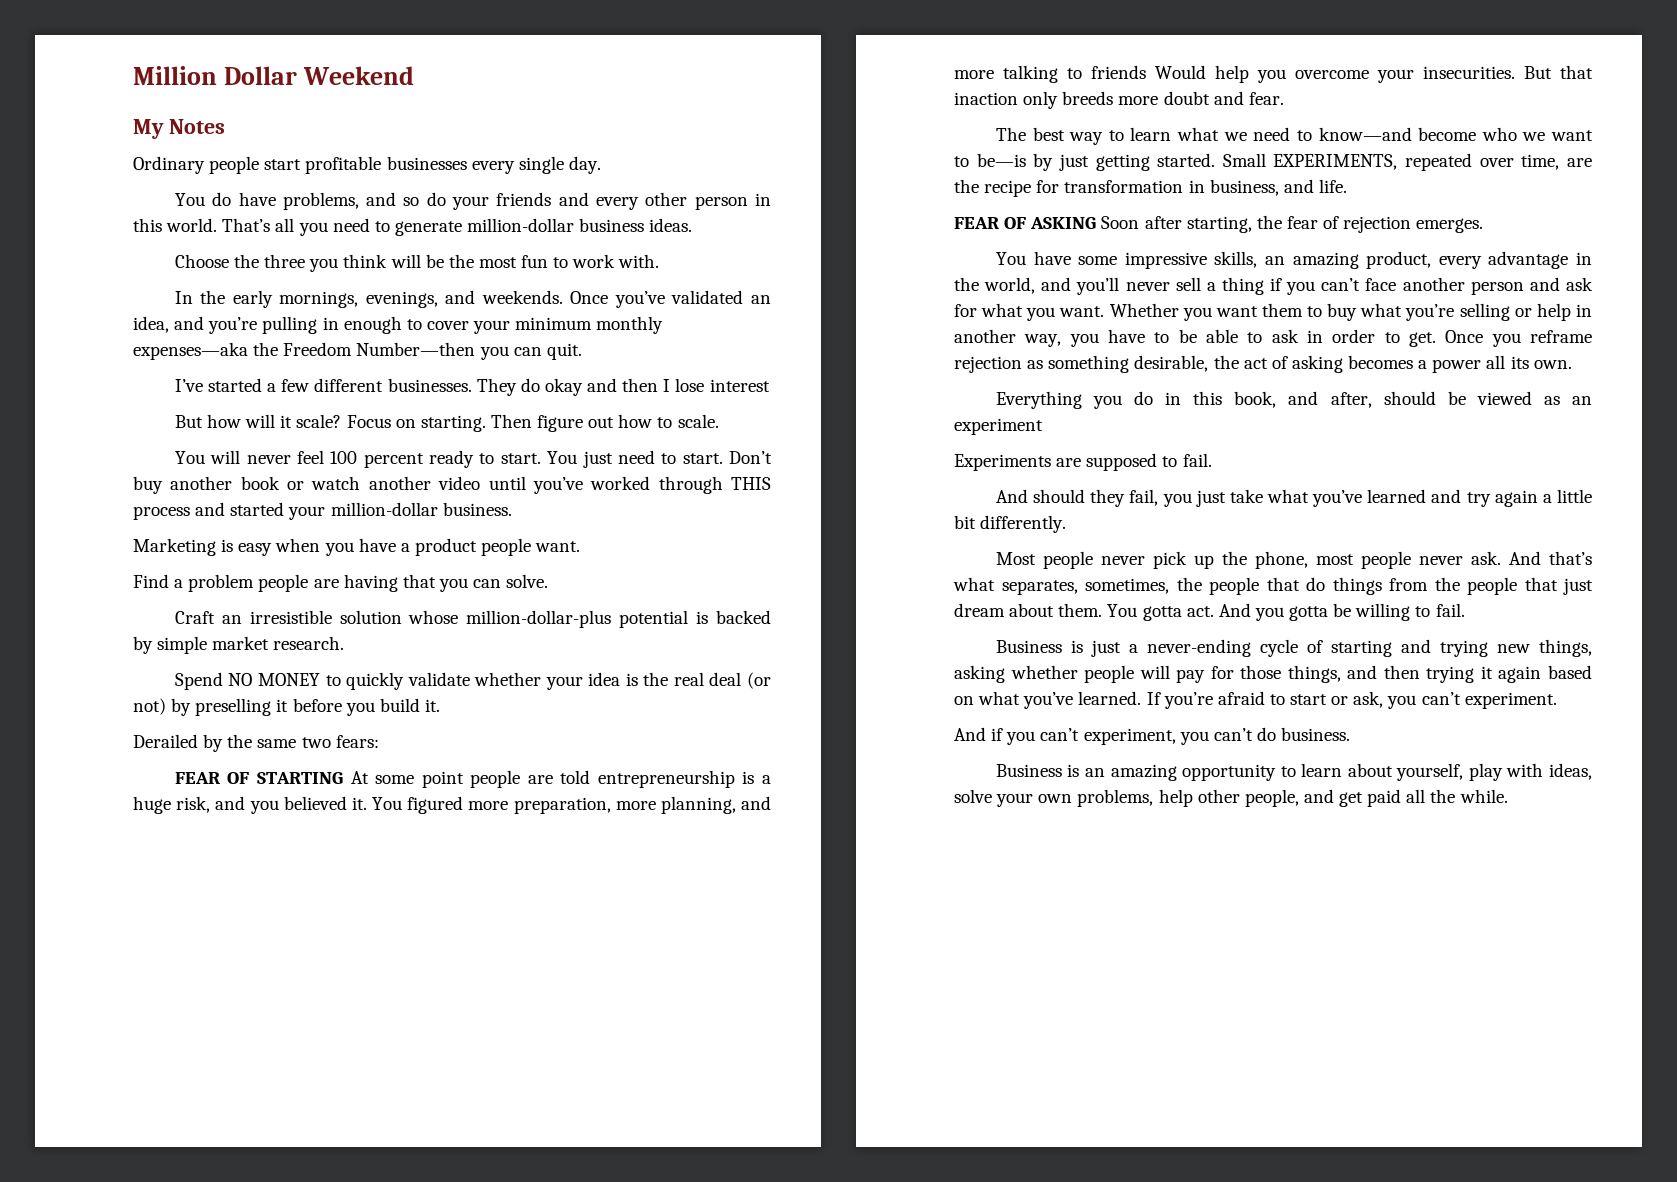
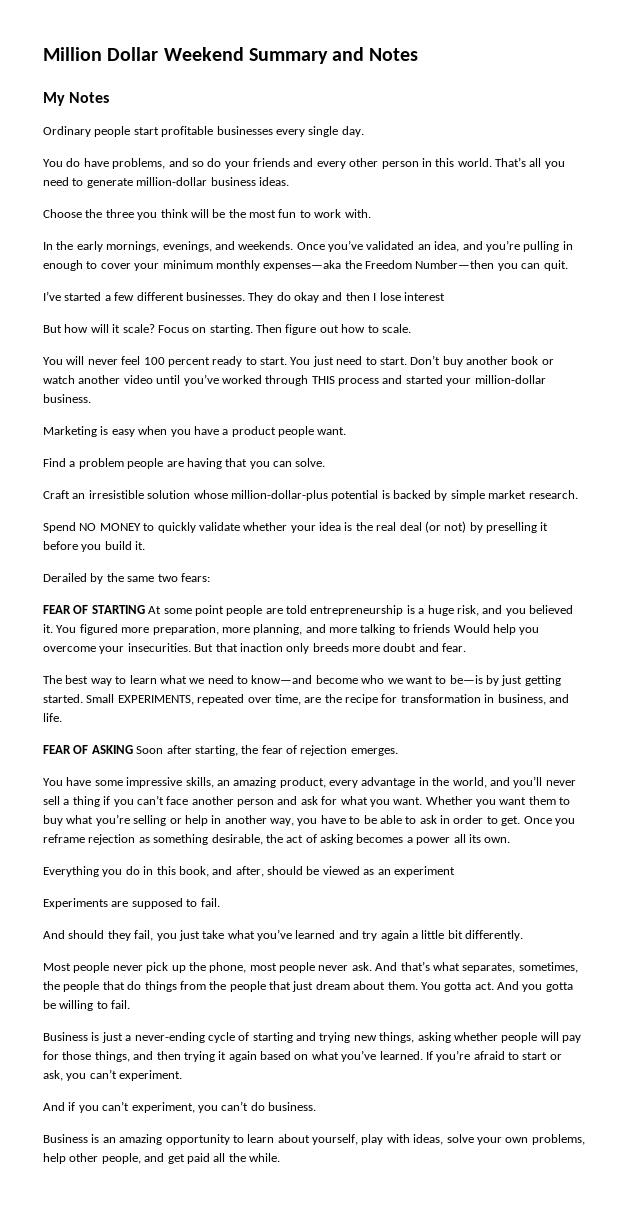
(415, 75) none -> [248,47,419,64] Summary and Notes

